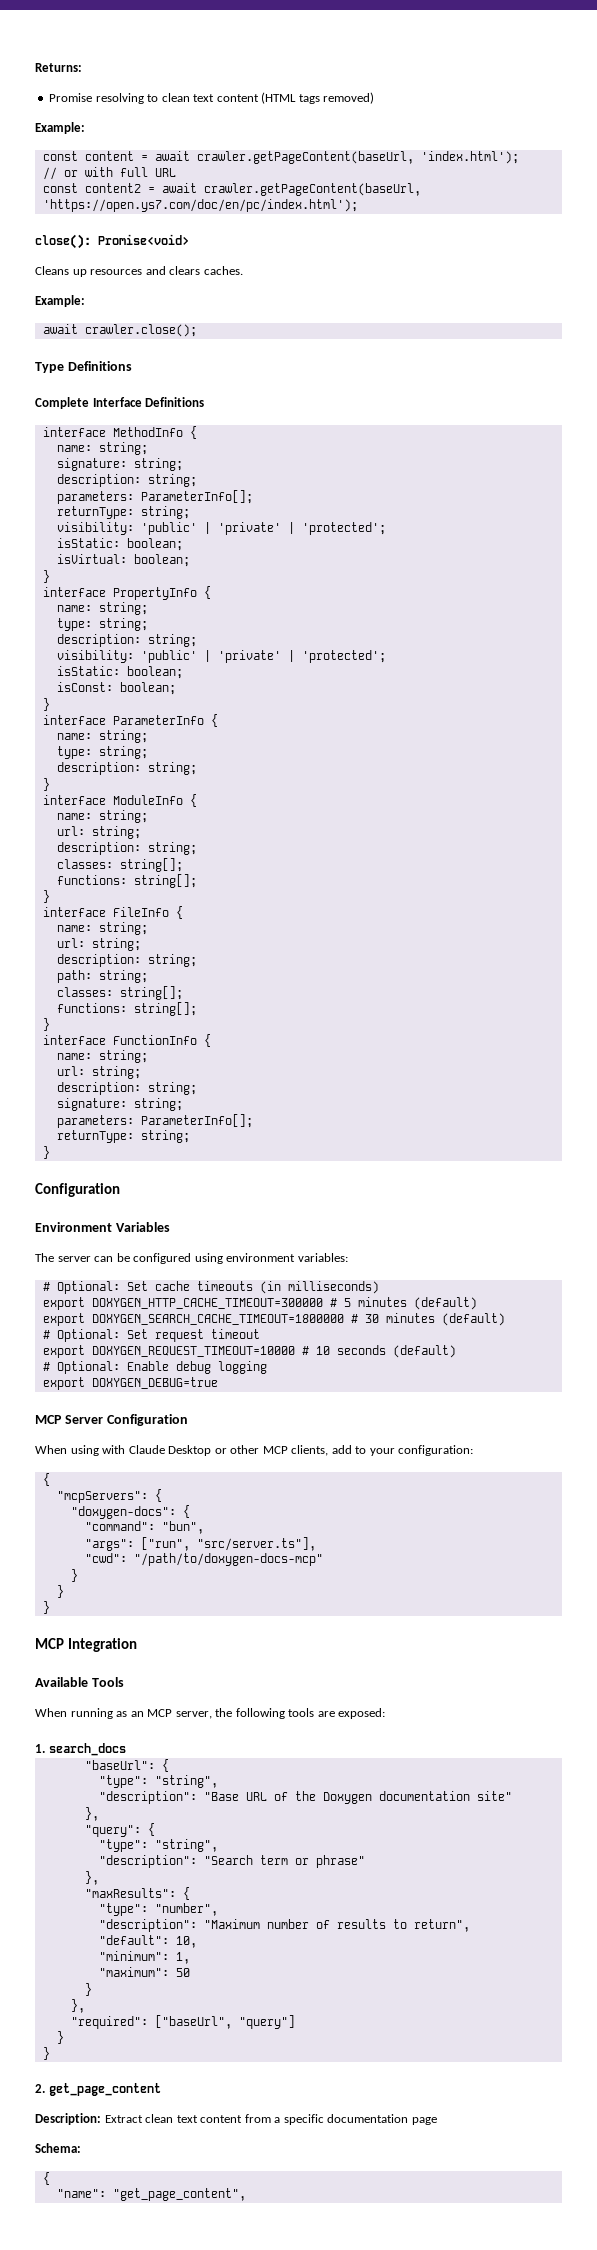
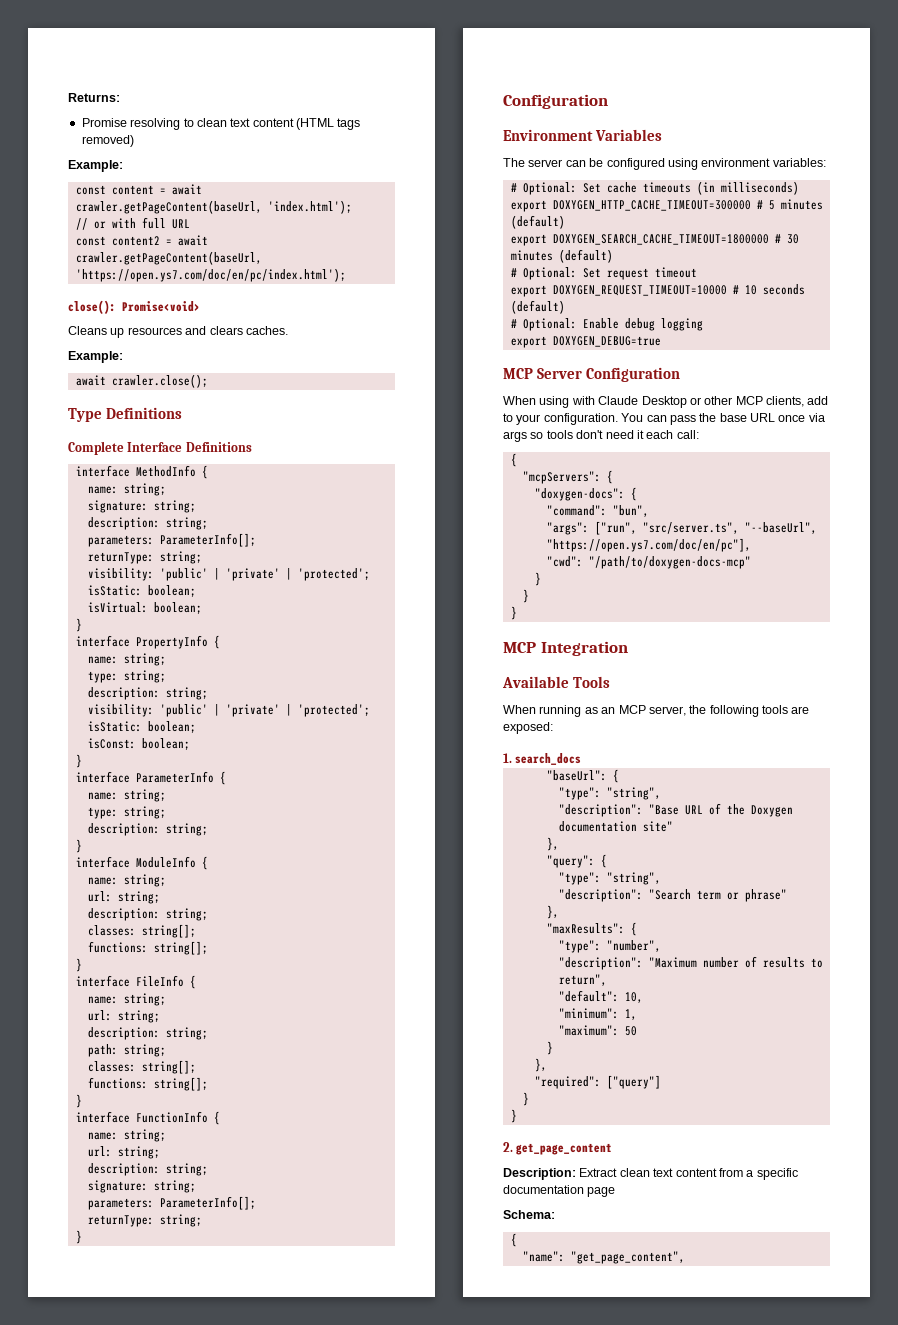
[398,1445,474,1456] configuration: -> [543,413,825,425] [503,430,699,442] configuration. You can pass the base URL once via args so tools don't need it each call:
[196,1537,316,1551] "src/server.ts"], -> [642,522,817,534] [546,538,751,552] "src/server.ts", "--baseUrl", "https://open.ys7.com/doc/en/pc"],
[154,2015,295,2029] ["baseUrl", "query"] -> [606,1075,661,1089] ["query"]

